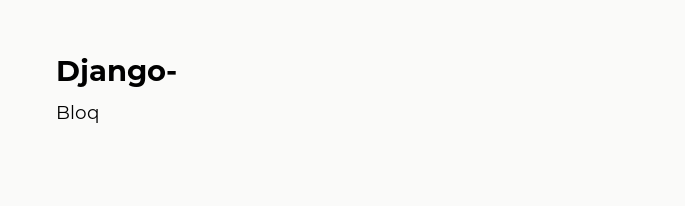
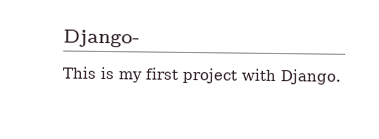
[56,105,100,123] Bloq -> [62,66,342,85] This is my first project with Django.

